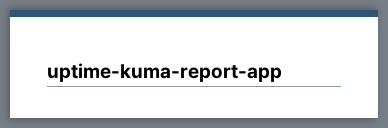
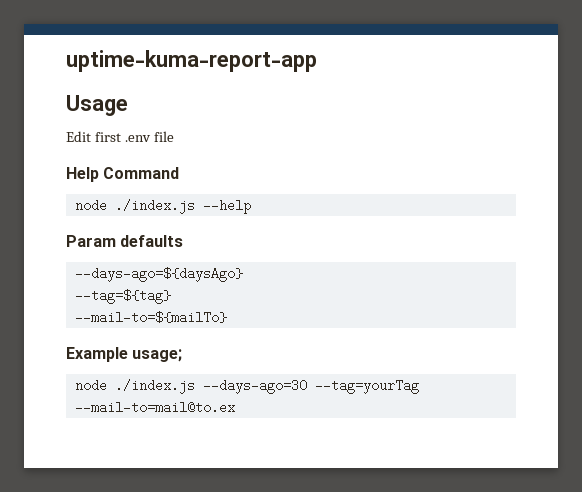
(282, 72) none -> [66,95,128,116] [66,131,174,142] [66,167,180,182] [74,199,251,214] [66,235,184,247] [74,267,243,282] [74,289,171,304] [74,311,227,324] [66,347,183,362] [74,379,419,394] [74,401,235,414] // Usage // Edit first .env file // Help Command // node ./index.js --help // Param defaults // --days-ago=${daysAgo} // --tag=${tag} // --mail-to=${mailTo} // Example usage; // node ./index.js --days-ago=30 --tag=yourTag --mail-to=mail@to.ex

